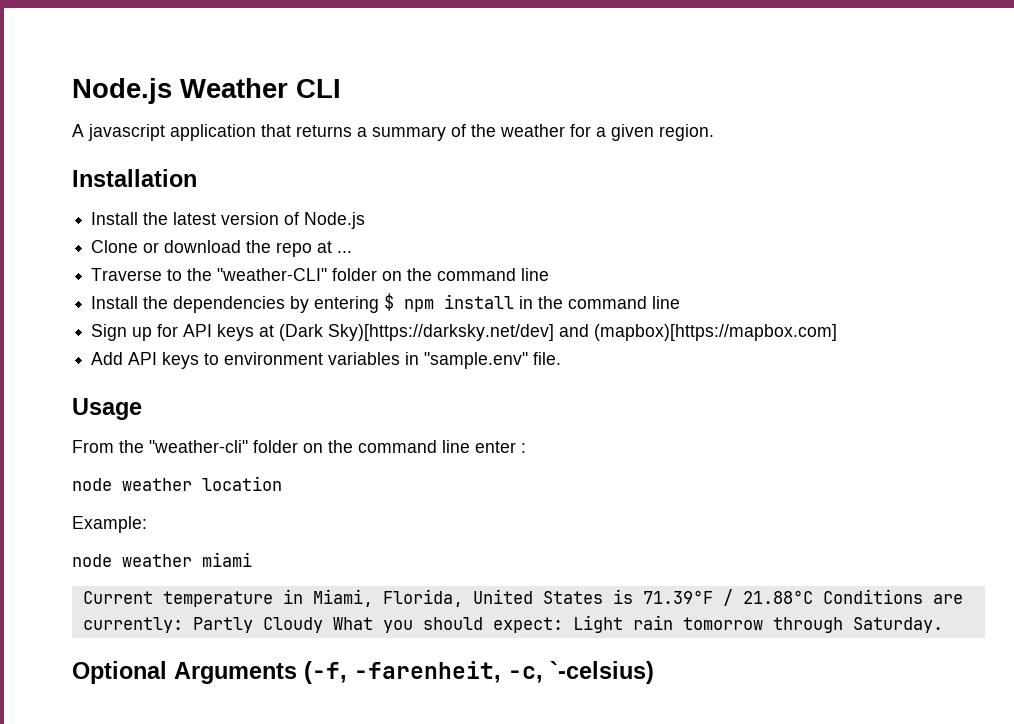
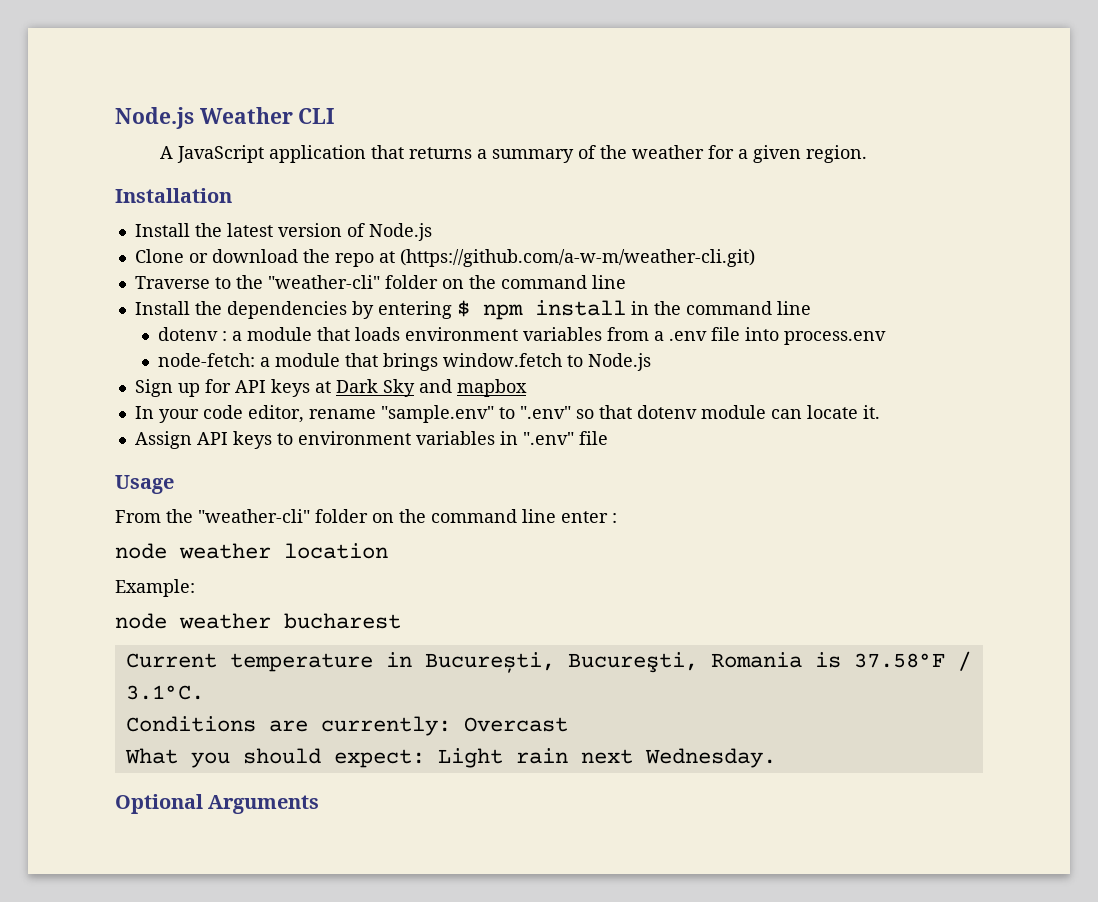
[88,124,165,141] javascript -> [176,145,264,163] JavaScript
[337,251,353,253] ... -> [399,249,755,267] (https://github.com/a-w-m/weather-cli.git)
[217,268,328,281] "weather-CLI" -> [267,275,380,289] "weather-cli"
(681, 302) none -> [158,327,887,345] [158,353,652,371] // dotenv : a module that loads environment variables from a .env file into process.env // node-fetch: a module that brings window.fetch to Node.js
[279,324,838,341] [91,352,124,365] (Dark Sky)[https://darksky.net/dev] and (mapbox)[https://mapbox.com] // Add -> [335,379,527,397] [134,405,880,423] [134,431,192,449] Dark Sky and mapbox // In your code editor, rename "sample.env" to ".env" so that dotenv module can locate it. // Assign
[424,352,562,369] "sample.env" file. -> [522,431,608,445] ".env" file
[202,552,252,567] miami -> [284,613,401,629] bucharest
[312,589,813,607] Miami, Florida, United States is 71.39°F / 21.88°C -> [424,651,971,673] [125,685,204,700] București, Bucureşti, Romania is 37.58°F / 3.1°C. //
[192,617,323,633] Partly Cloudy -> [463,717,568,732] Overcast //
[682,617,943,633] tomorrow through Saturday. -> [580,748,776,768] next Wednesday.
[304,661,654,684] (-f, -farenheit, -c, `-celsius) -> (320, 804) none

